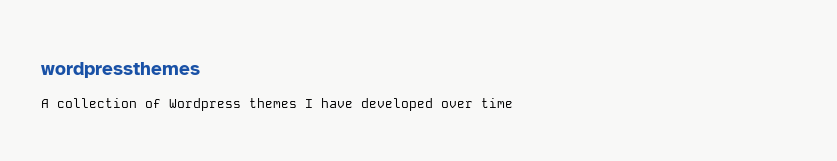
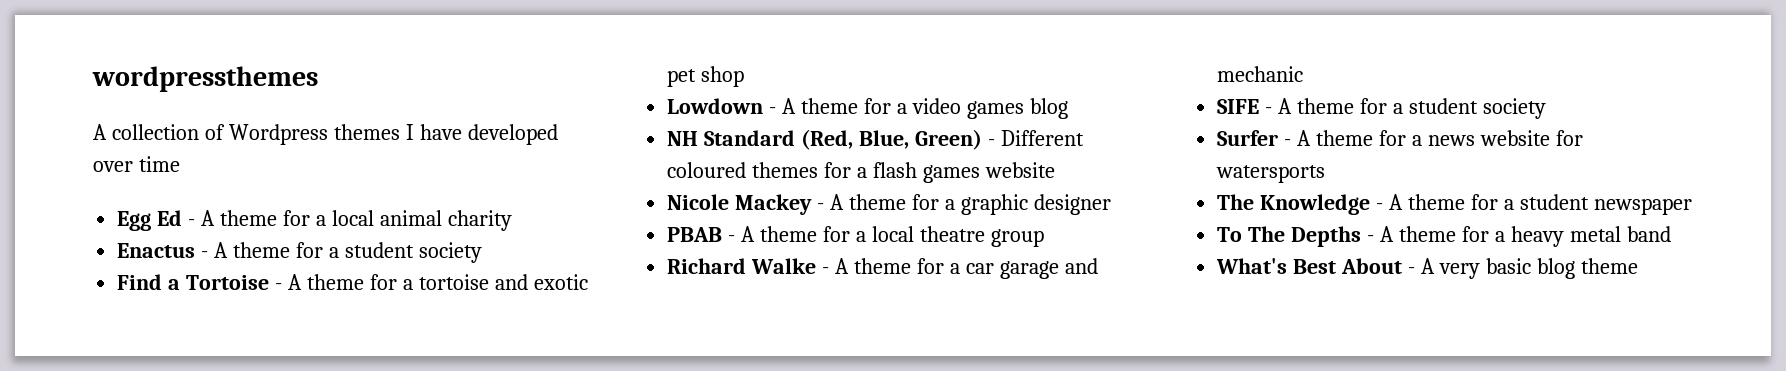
(513, 103) none -> [117,210,512,231] [117,242,482,263] [117,274,588,290] [667,66,745,87] [667,98,1068,119] [667,129,1084,150] [667,162,1055,183] [667,194,1111,215] [667,226,1044,247] [667,258,1098,279] [1217,66,1304,82] [1217,98,1546,119] [1217,130,1583,146] [1216,165,1326,183] [1217,194,1692,215] [1217,226,1671,247] [1216,258,1638,279] // Egg Ed - A theme for a local animal charity // Enactus - A theme for a student society // Find a Tortoise - A theme for a tortoise and exotic pet shop // Lowdown - A theme for a video games blog // NH Standard (Red, Blue, Green) - Different coloured themes for a flash games website // Nicole Mackey - A theme for a graphic designer // PBAB - A theme for a local theatre group // Richard Walke - A theme for a car garage and mechanic // SIFE - A theme for a student society // Surfer - A theme for a news website for watersports // The Knowledge - A theme for a student newspaper // To The Depths - A theme for a heavy metal band // What's Best About - A very basic blog theme

